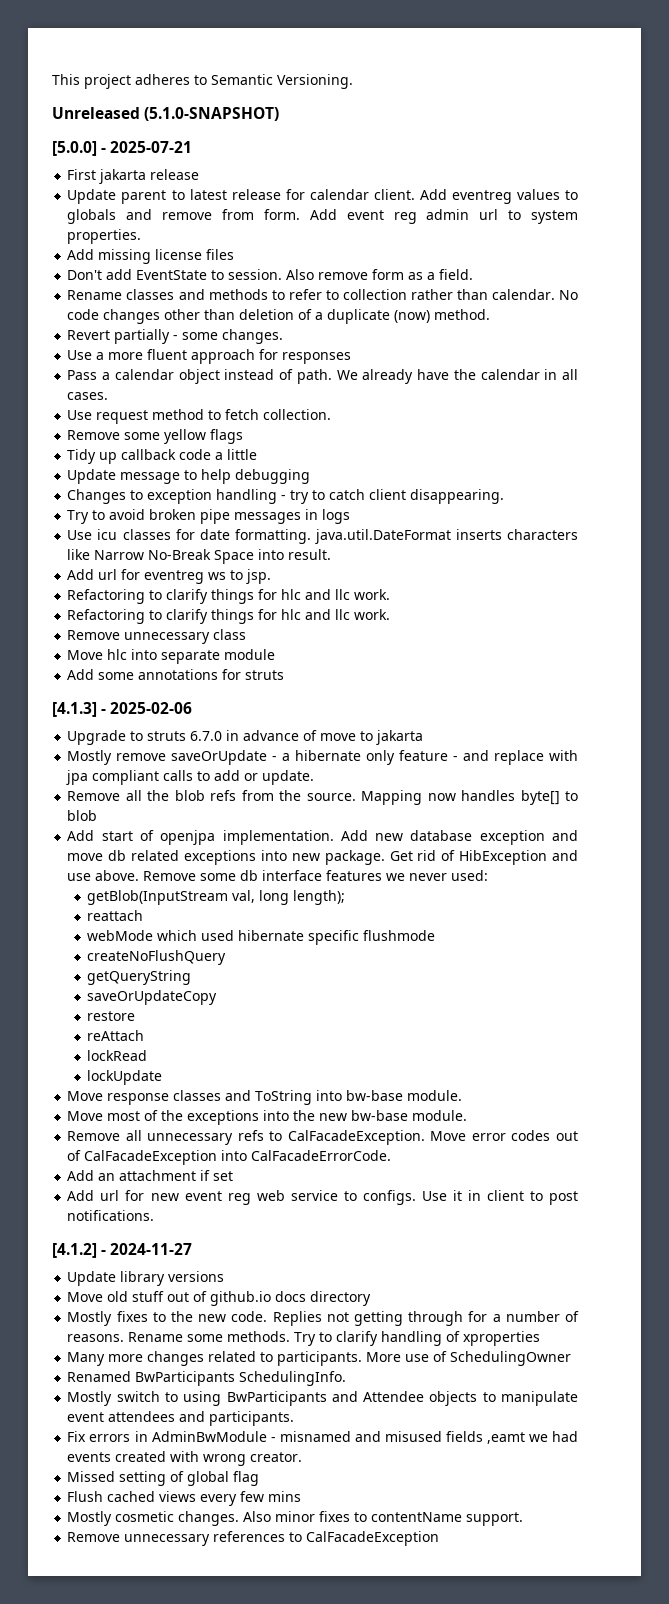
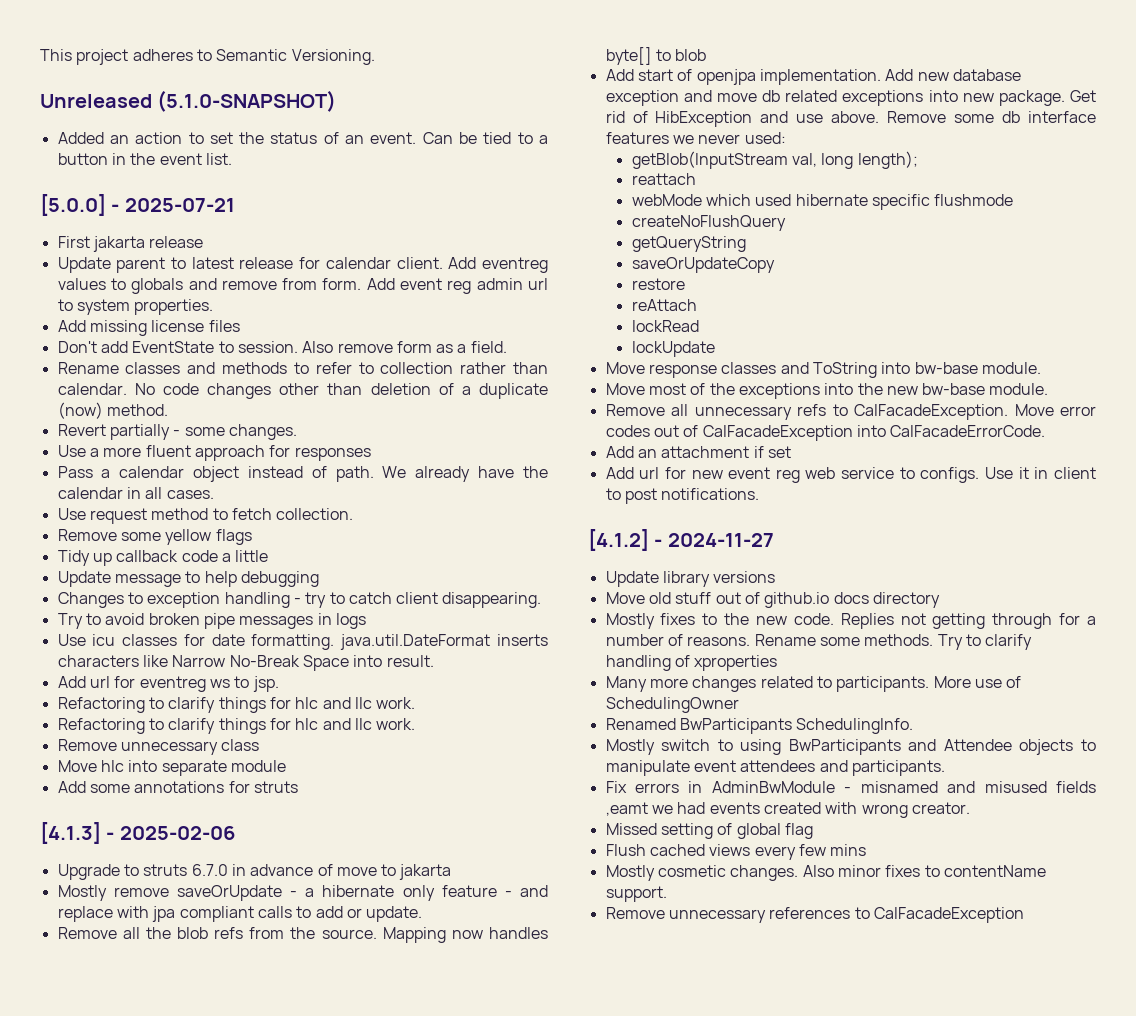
(280, 114) none -> [57,132,548,144] [57,153,232,165] // Added an action to set the status of an event. Can be tied to a button in the event list.

